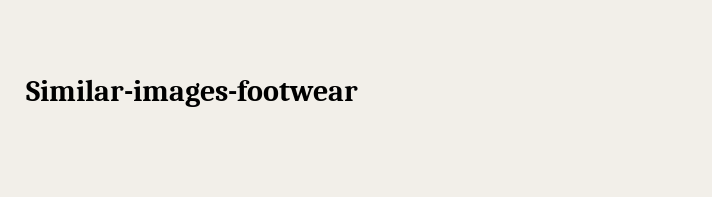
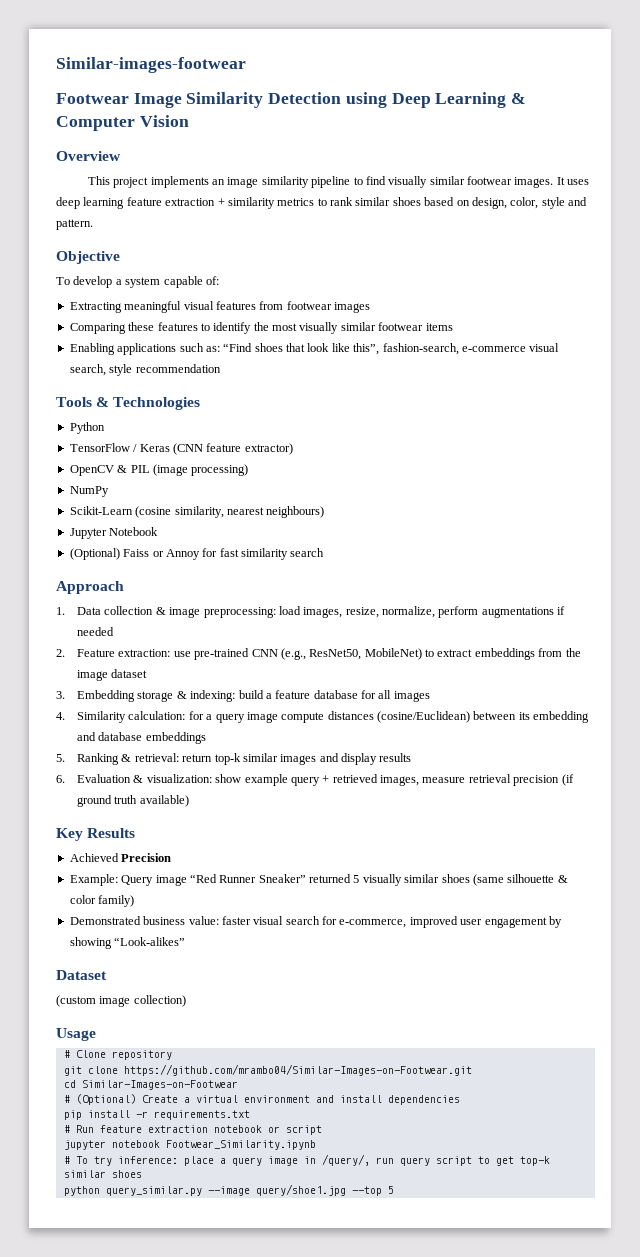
(358, 93) none -> [56,92,527,108] [56,115,189,131] [56,151,121,161] [87,176,590,188] [56,197,587,209] [56,219,93,230] [56,251,120,264] [56,276,219,288] [69,301,370,313] [69,322,453,334] [69,343,560,355] [69,364,221,376] [56,397,201,410] [69,422,105,434] [69,443,293,455] [69,464,249,476] [69,486,109,497] [69,506,325,518] [69,527,159,539] [69,548,325,560] [56,581,124,594] [56,606,566,618] [77,627,115,636] [56,648,581,660] [77,669,148,681] [56,690,430,702] [56,711,590,723] [77,732,206,744] [56,753,412,765] [56,774,574,786] [77,795,189,807] [56,828,136,841] [69,853,172,862] [69,874,568,886] [69,895,135,907] [69,916,562,928] [69,937,186,949] [56,970,107,980] [56,995,186,1007] [56,1028,96,1041] [63,1050,172,1060] [63,1064,472,1076] [63,1080,238,1090] [63,1094,460,1105] [63,1110,250,1120] [63,1125,322,1135] [63,1140,316,1150] [63,1154,550,1166] [63,1170,142,1178] [63,1184,394,1196] // Footwear Image Similarity Detection using Deep Learning & Computer Vision // Overview // This project implements an image similarity pipeline to find visually similar footwear images. It uses deep learning feature extraction + similarity metrics to rank similar shoes based on design, color, style and pattern. // Objective // To develop a system capable of: // Extracting meaningful visual features from footwear images // Comparing these features to identify the most visually similar footwear items // Enabling applications such as: “Find shoes that look like this”, fashion-search, e-commerce visual search, style recommendation // Tools & Technologies // Python // TensorFlow / Keras (CNN feature extractor) // OpenCV & PIL (image processing) // NumPy // Scikit-Learn (cosine similarity, nearest neighbours) // Jupyter Notebook // (Optional) Faiss or Annoy for fast similarity search // Approach // 1. Data collection & image preprocessing: load images, resize, normalize, perform augmentations if needed // 2. Feature extraction: use pre-trained CNN (e.g., ResNet50, MobileNet) to extract embeddings from the image dataset // 3. Embedding storage & indexing: build a feature database for all images // 4. Similarity calculation: for a query image compute distances (cosine/Euclidean) between its embedding and database embeddings // 5. Ranking & retrieval: return top-k similar images and display results // 6. Evaluation & visualization: show example query + retrieved images, measure retrieval precision (if ground truth available) // Key Results // Achieved Precision // Example: Query image “Red Runner Sneaker” returned 5 visually similar shoes (same silhouette & color family) // Demonstrated business value: faster visual search for e-commerce, improved user engagement by showing “Look-alikes” // Dataset // (custom image collection) // Usage // # Clone repository // git clone https://github.com/mrambo04/Similar-Images-on-Footwear.git // cd Similar-Images-on-Footwear // # (Optional) Create a virtual environment and install dependencies // pip install -r requirements.txt // # Run feature extraction notebook or script // jupyter notebook Footwear_Similarity.ipynb // # To try inference: place a query image in /query/, run query script to get top-k similar shoes // python query_similar.py --image query/shoe1.jpg --top 5

